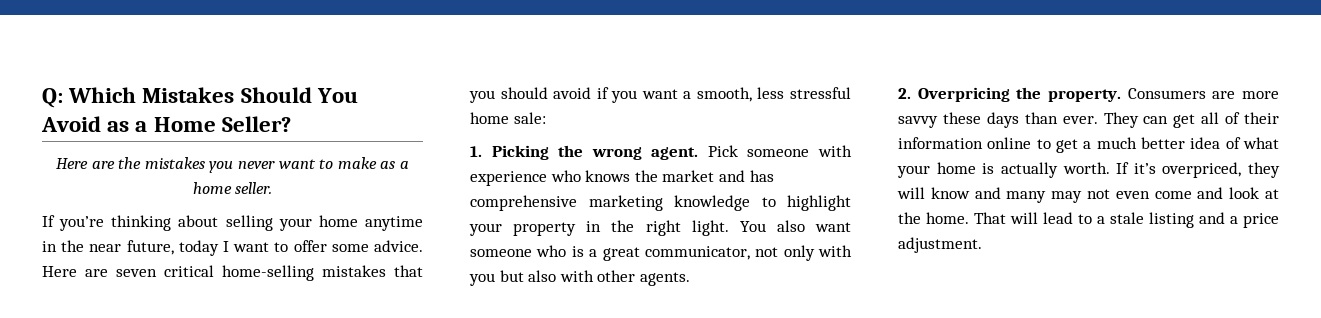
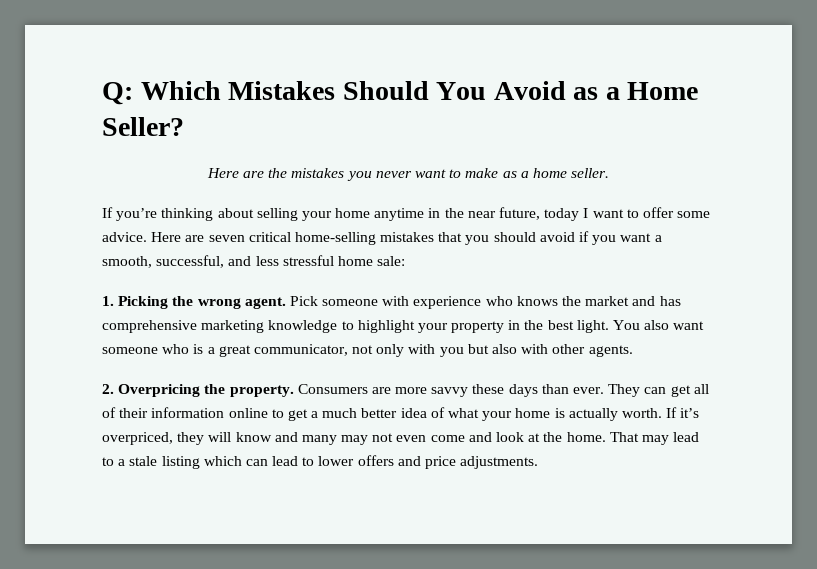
(752, 94) none -> [156,255,252,268] successful, and
[645,220,681,236] right -> [547,320,574,330] best
[1010,212,1038,224] will -> [641,435,669,445] may
[1199,212,1279,228] [898,237,982,253] and a price adjustment. -> [203,455,539,469] which can lead to lower offers and price adjustments.

